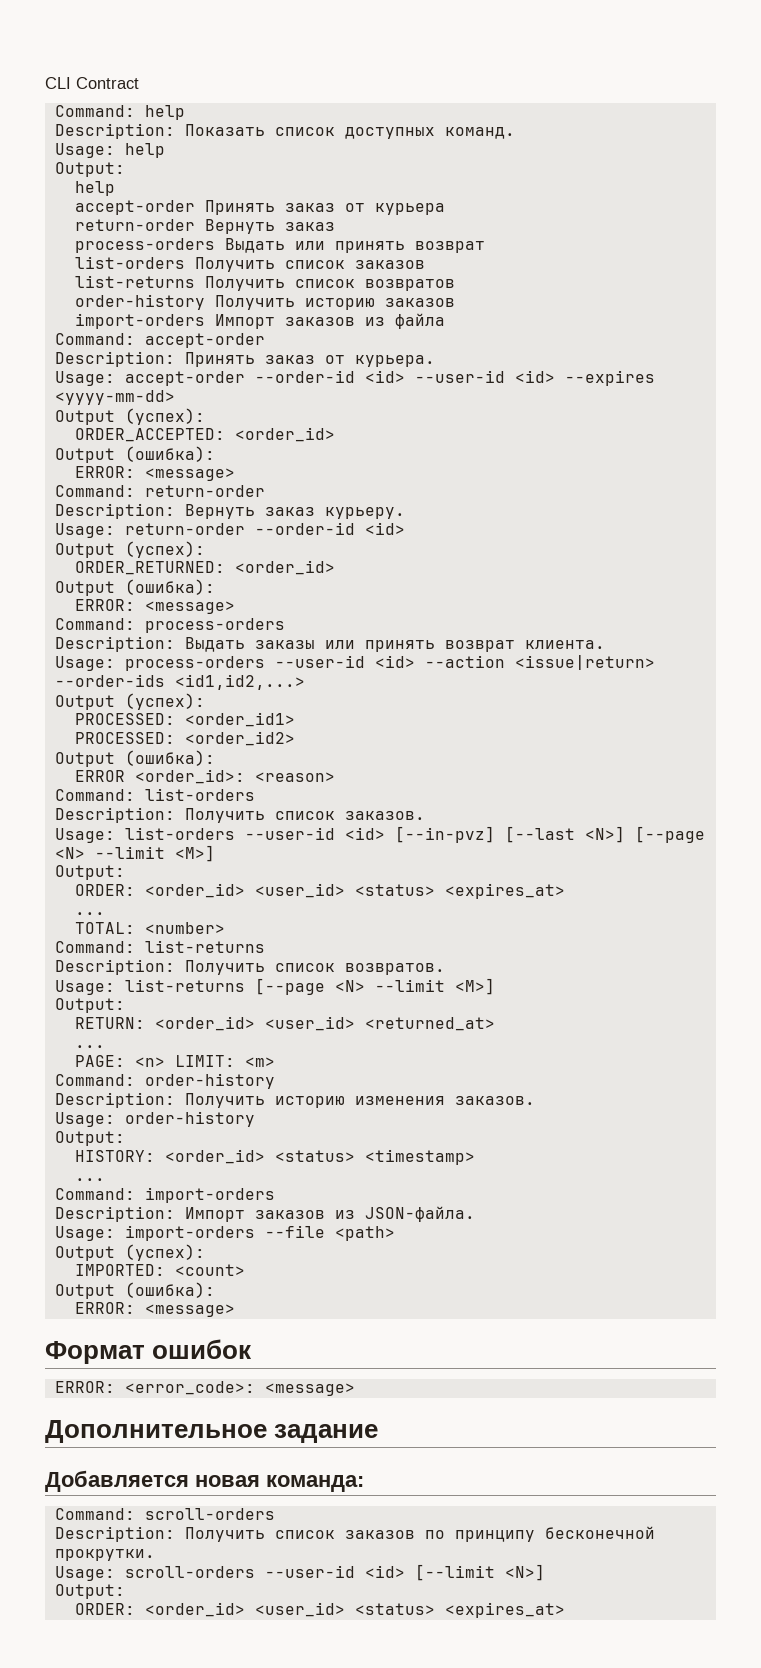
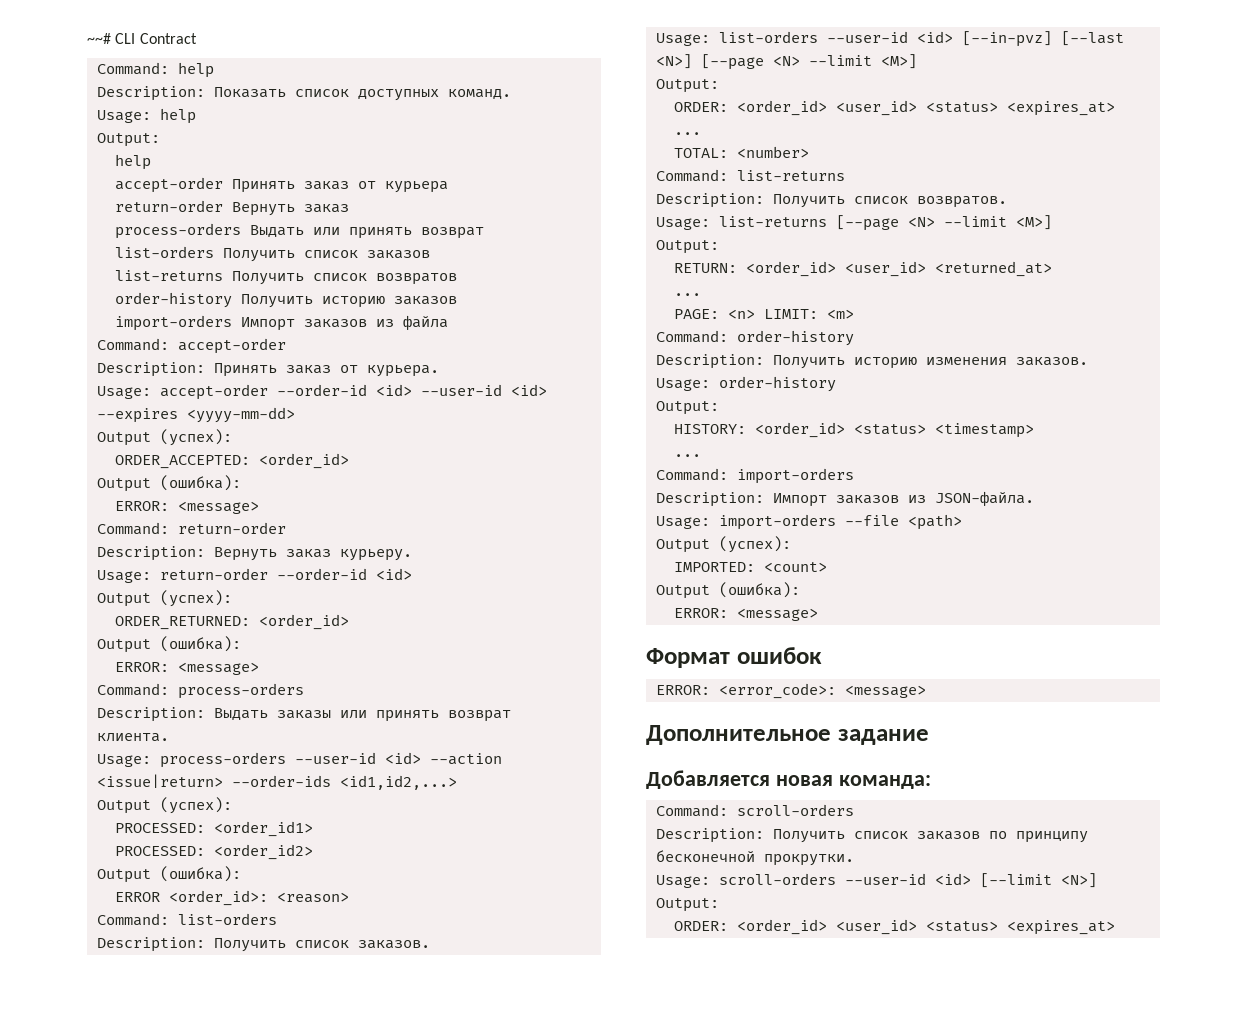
(45, 83) none -> [87,33,111,44] ~~#

